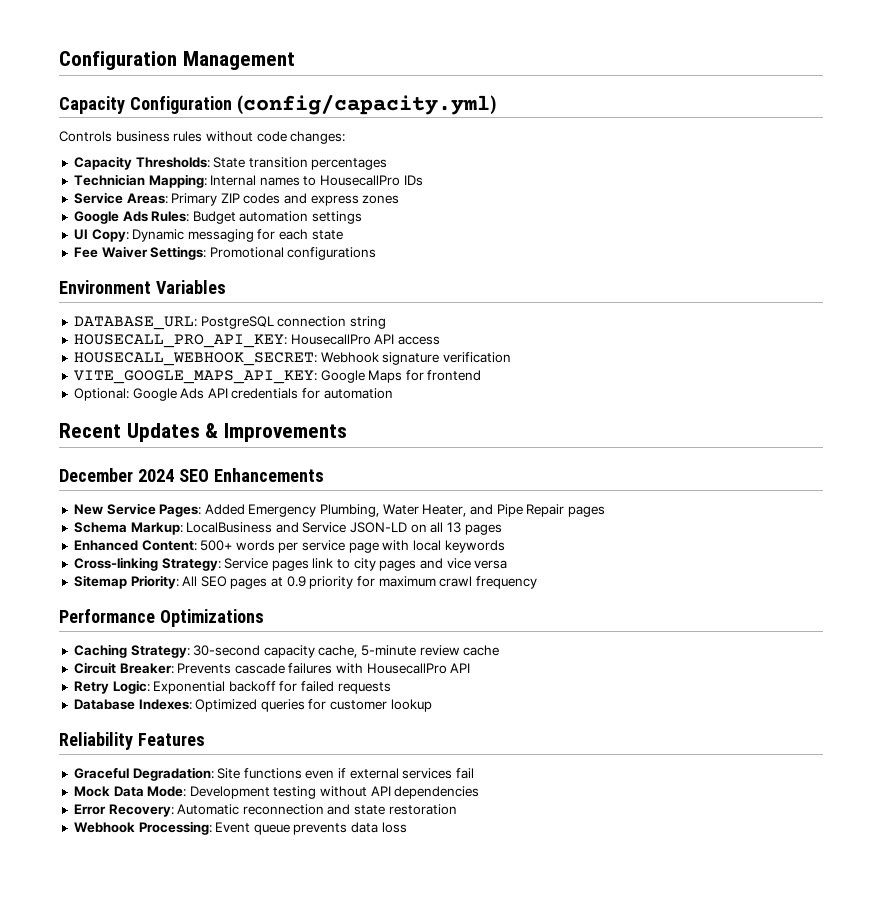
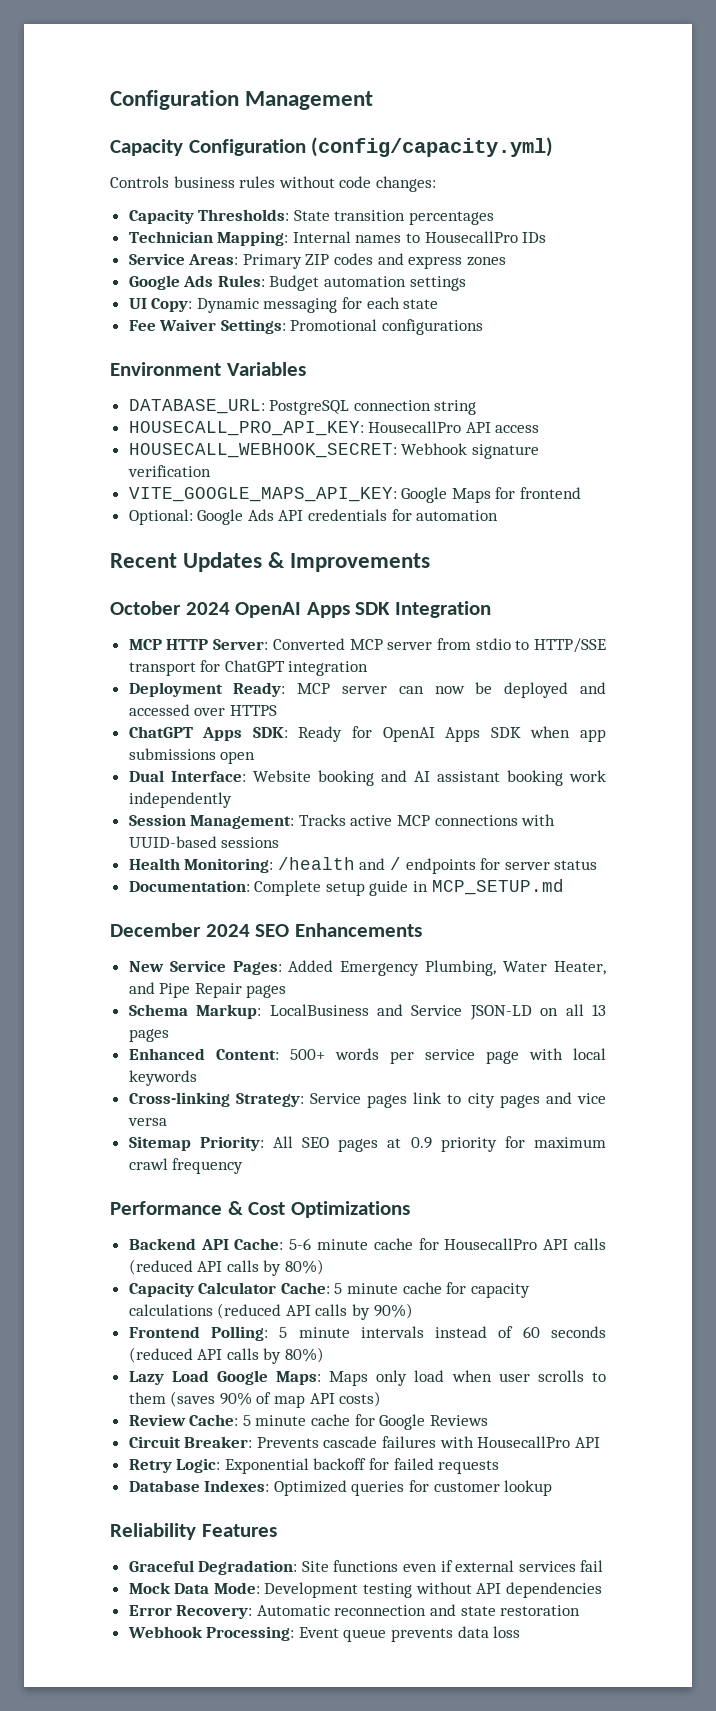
(348, 432) none -> [110,601,491,618] [128,638,606,653] [128,660,369,676] [128,682,607,698] [128,704,277,716] [128,726,607,742] [128,748,256,764] [128,770,607,786] [128,792,232,808] [128,814,556,829] [128,836,280,848] [128,857,598,874] [128,879,564,896] // October 2024 OpenAI Apps SDK Integration // MCP HTTP Server: Converted MCP server from stdio to HTTP/SSE transport for ChatGPT integration // Deployment Ready: MCP server can now be deployed and accessed over HTTPS // ChatGPT Apps SDK: Ready for OpenAI Apps SDK when app submissions open // Dual Interface: Website booking and AI assistant booking work independently // Session Management: Tracks active MCP connections with UUID-based sessions // Health Monitoring: /health and / endpoints for server status // Documentation: Complete setup guide in MCP_SETUP.md
(155, 616) none -> [227,1201,286,1215] & Cost
[73,644,500,658] Caching Strategy: 30-second capacity cache, 5-minute review cache -> [128,1238,607,1250] [128,1259,325,1276] [128,1282,530,1298] [128,1303,413,1320] [128,1326,607,1341] [128,1347,325,1364] [128,1370,606,1386] [128,1391,382,1408] [128,1414,488,1430] Backend API Cache: 5-6 minute cache for HousecallPro API calls (reduced API calls by 80%) // Capacity Calculator Cache: 5 minute cache for capacity calculations (reduced API calls by 90%) // Frontend Polling: 5 minute intervals instead of 60 seconds (reduced API calls by 80%) // Lazy Load Google Maps: Maps only load when user scrolls to them (saves 90% of map API costs) // Review Cache: 5 minute cache for Google Reviews

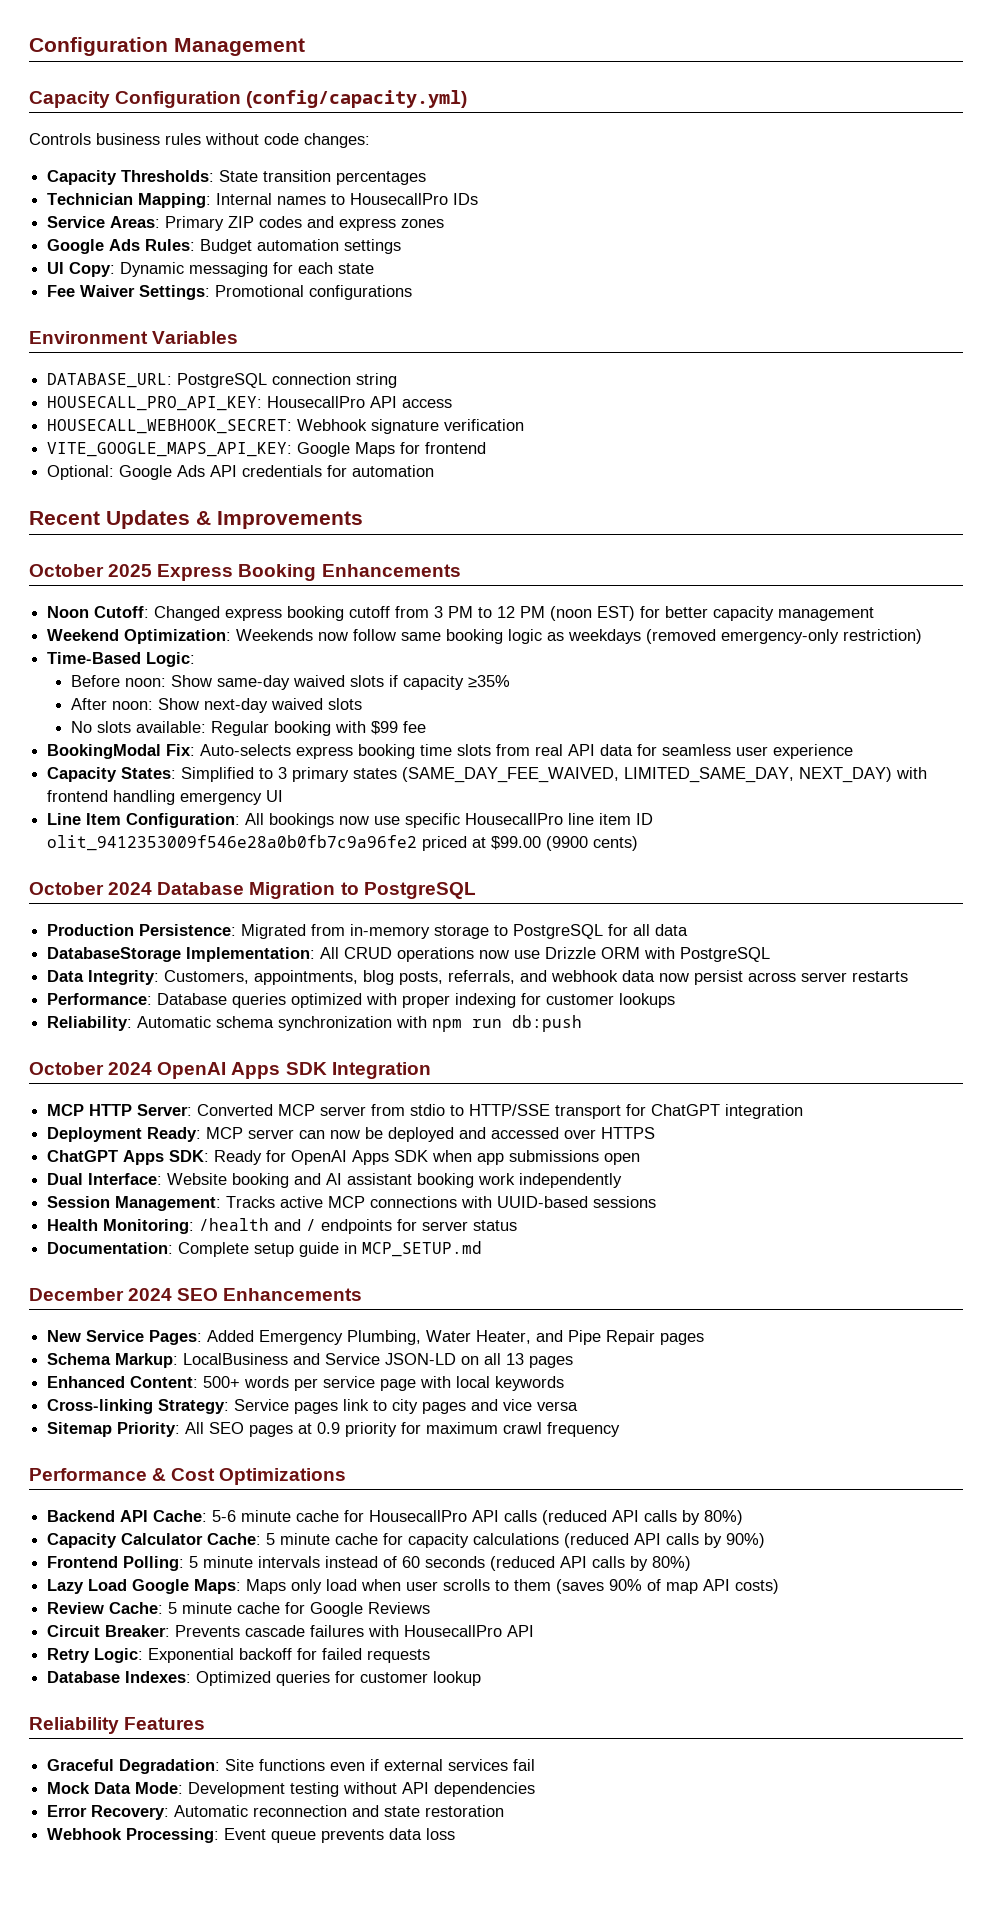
(431, 562) none -> [29,564,461,581] [47,606,875,621] [47,629,923,644] [47,652,196,667] [71,675,511,690] [71,698,363,713] [71,721,427,736] [47,744,854,759] [47,767,928,783] [47,790,284,805] [47,813,654,828] [47,835,639,851] [29,882,476,899] [47,924,689,939] [47,947,771,962] [47,970,909,985] [47,993,676,1008] [47,1015,583,1032] // October 2025 Express Booking Enhancements // Noon Cutoff: Changed express booking cutoff from 3 PM to 12 PM (noon EST) for better capacity management // Weekend Optimization: Weekends now follow same booking logic as weekdays (removed emergency-only restriction) // Time-Based Logic: // Before noon: Show same-day waived slots if capacity ≥35% // After noon: Show next-day waived slots // No slots available: Regular booking with $99 fee // BookingModal Fix: Auto-selects express booking time slots from real API data for seamless user experience // Capacity States: Simplified to 3 primary states (SAME_DAY_FEE_WAIVED, LIMITED_SAME_DAY, NEXT_DAY) with frontend handling emergency UI // Line Item Configuration: All bookings now use specific HousecallPro line item ID olit_9412353009f546e28a0b0fb7c9a96fe2 priced at $99.00 (9900 cents) // October 2024 Database Migration to PostgreSQL // Production Persistence: Migrated from in-memory storage to PostgreSQL for all data // DatabaseStorage Implementation: All CRUD operations now use Drizzle ORM with PostgreSQL // Data Integrity: Customers, appointments, blog posts, referrals, and webhook data now persist across server restarts // Performance: Database queries optimized with proper indexing for customer lookups // Reliability: Automatic schema synchronization with npm run db:push

